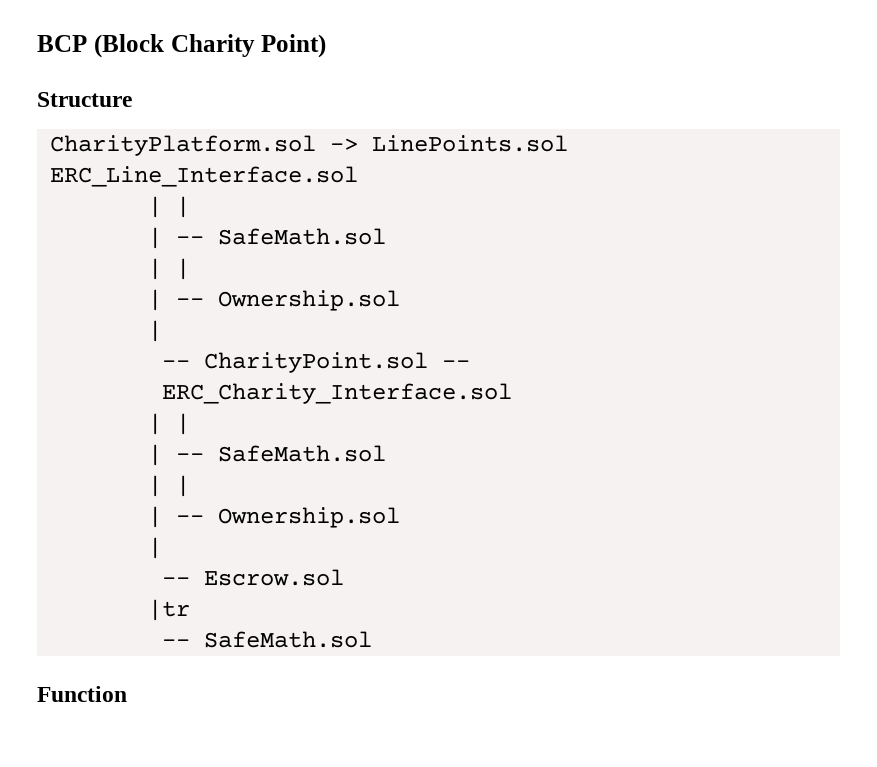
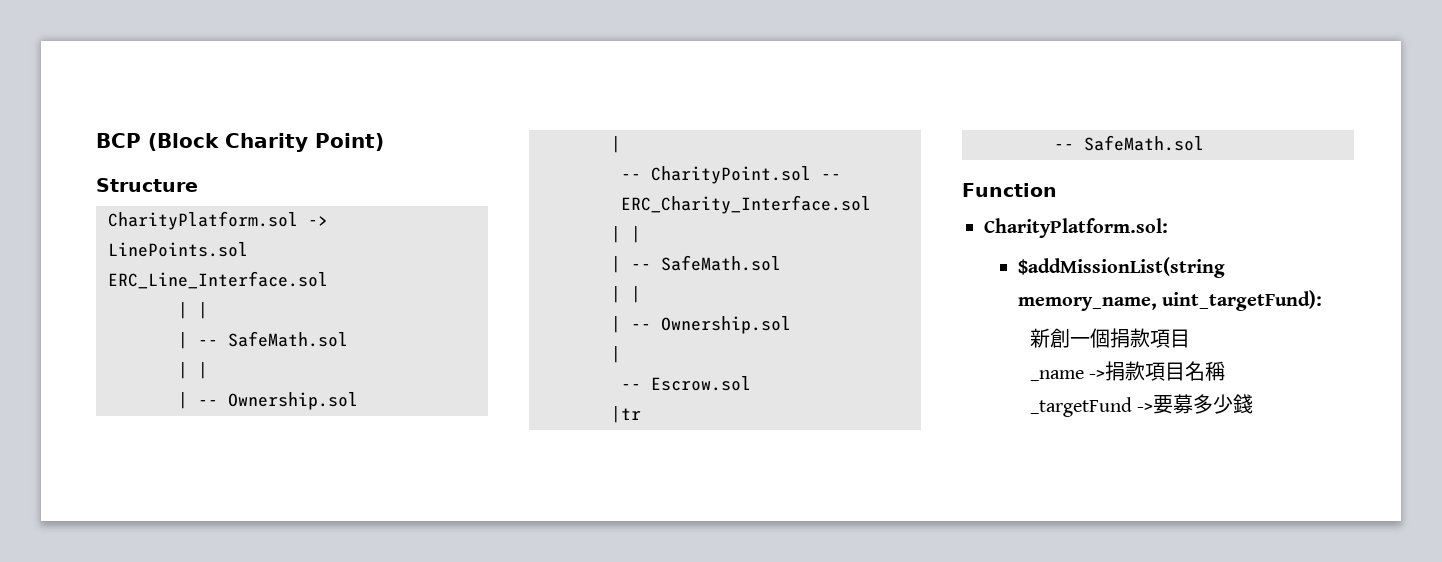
(127, 694) none -> [984,218,1168,238] [1018,257,1226,278] [1018,290,1323,311] [1030,328,1191,348] [1030,361,1226,381] [1030,394,1254,417] // CharityPlatform.sol: // $addMissionList(string memory_name, uint_targetFund): // 新創一個捐款項目 // _name ->捐款項目名稱 // _targetFund ->要募多少錢

